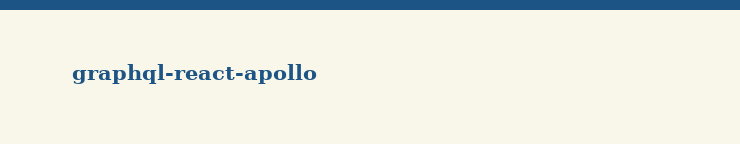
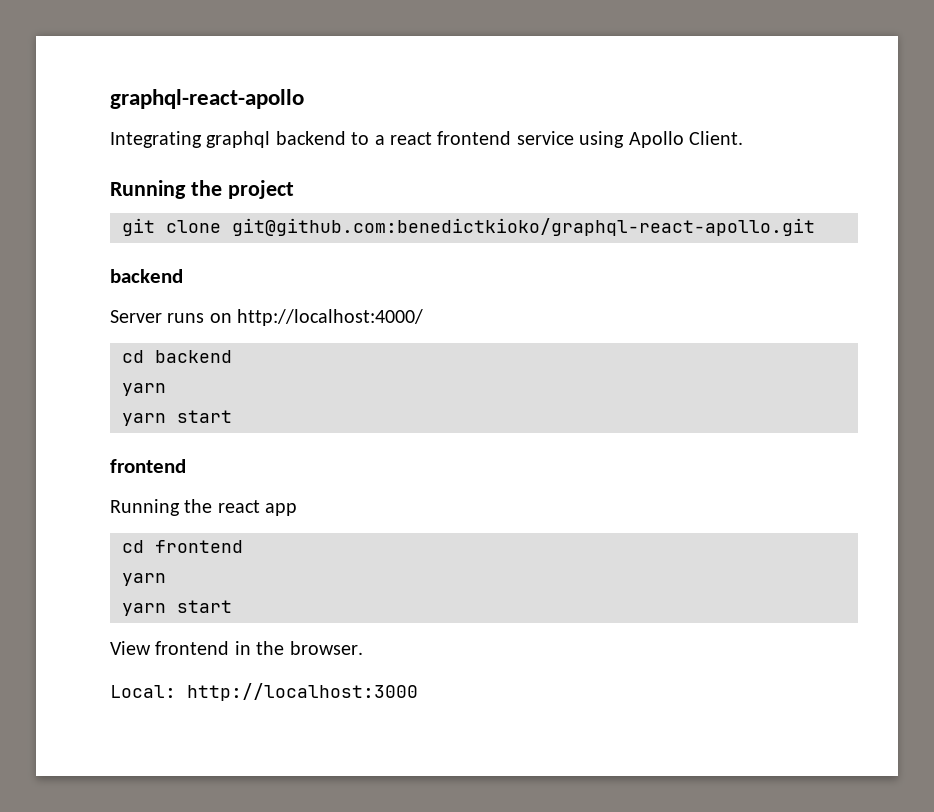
(317, 74) none -> [110,131,743,148] [110,180,294,199] [122,218,815,236] [110,269,183,283] [110,309,424,326] [122,350,232,363] [122,383,166,396] [122,410,232,426] [110,459,186,473] [110,499,298,516] [122,540,243,553] [122,573,166,586] [122,600,232,616] [110,641,363,655] [110,683,418,701] // Integrating graphql backend to a react frontend service using Apollo Client. // Running the project // git clone git@github.com:benedictkioko/graphql-react-apollo.git // backend // Server runs on http://localhost:4000/ // cd backend // yarn // yarn start // frontend // Running the react app // cd frontend // yarn // yarn start // View frontend in the browser. // Local: http://localhost:3000

